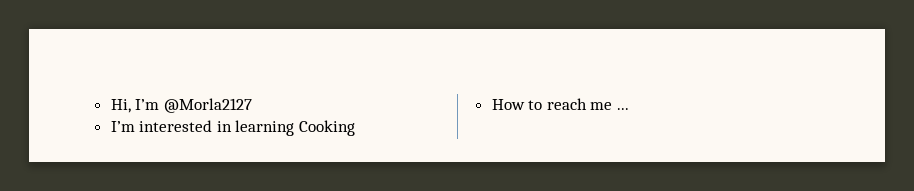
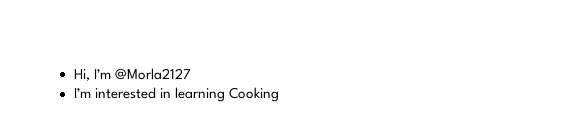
[491,98,630,110] // How to reach me ... -> (279, 94) none

